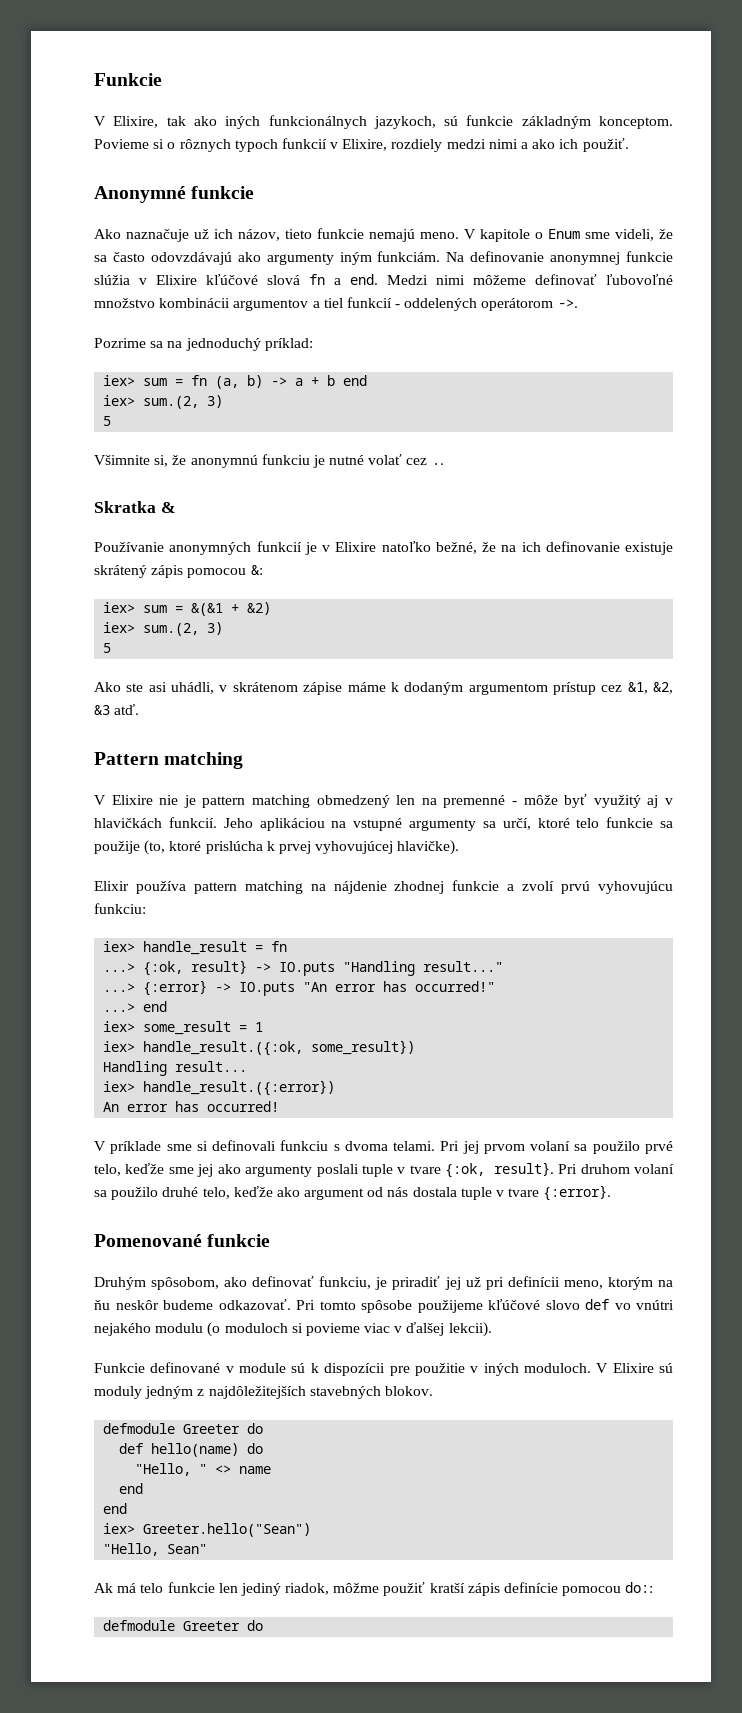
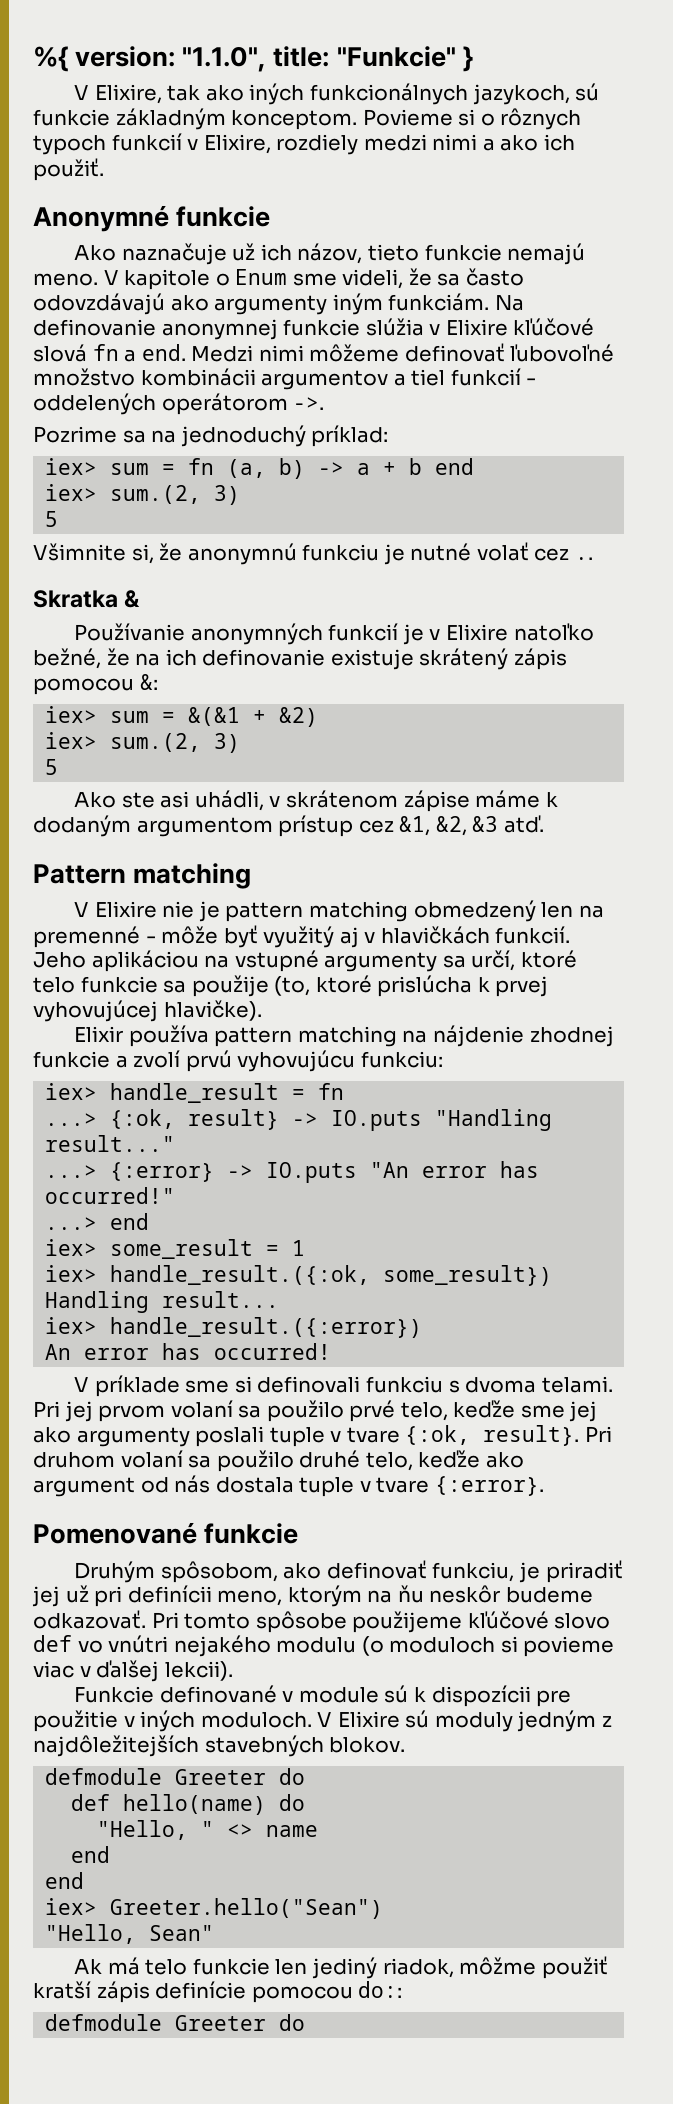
[94,73,162,86] Funkcie -> [33,46,473,72] %{ version: "1.1.0", title: "Funkcie" }

